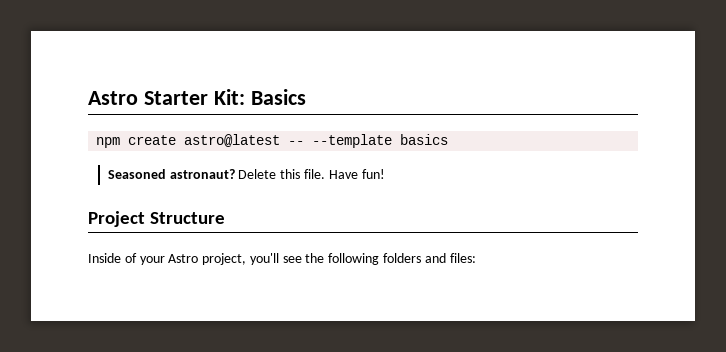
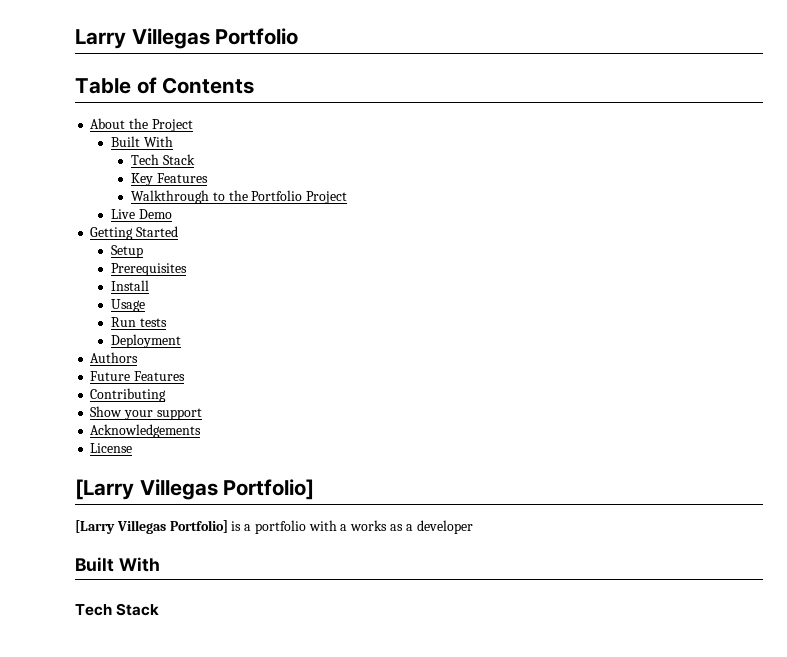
[88,89,306,105] [96,134,449,148] [107,169,385,179] [88,211,226,227] [88,253,476,265] Astro Starter Kit: Basics // npm create astro@latest -- --template basics // Seasoned astronaut? Delete this file. Have fun! // Project Structure // Inside of your Astro project, you'll see the following folders and files: -> [75,28,299,49] [75,77,255,94] [90,118,193,132] [110,136,173,147] [131,154,195,165] [131,173,208,186] [131,190,348,204] [110,209,172,219] [90,226,179,240] [110,245,143,258] [110,263,187,276] [110,280,149,291] [110,299,145,312] [110,317,167,327] [110,334,181,348] [90,352,139,363] [90,371,186,381] [90,388,167,402] [90,406,202,420] [90,424,202,438] [90,443,133,453] [75,479,315,500] [75,520,473,534] [75,557,160,572] [75,603,160,616] Larry Villegas Portfolio // Table of Contents // About the Project // Built With // Tech Stack // Key Features // Walkthrough to the Portfolio Project // Live Demo // Getting Started // Setup // Prerequisites // Install // Usage // Run tests // Deployment // Authors // Future Features // Contributing // Show your support // Acknowledgements // License // [Larry Villegas Portfolio] // [Larry Villegas Portfolio] is a portfolio with a works as a developer // Built With // Tech Stack

